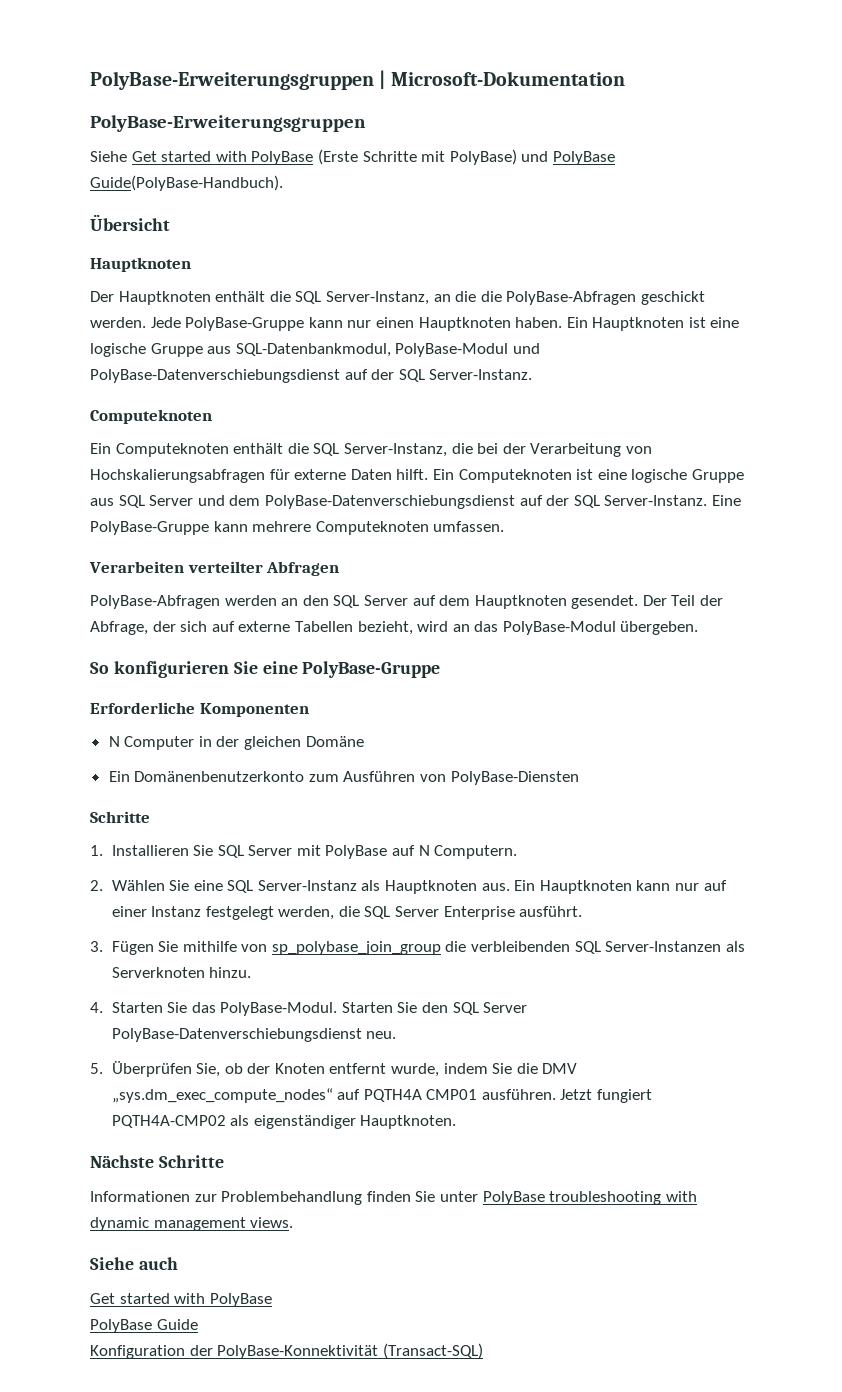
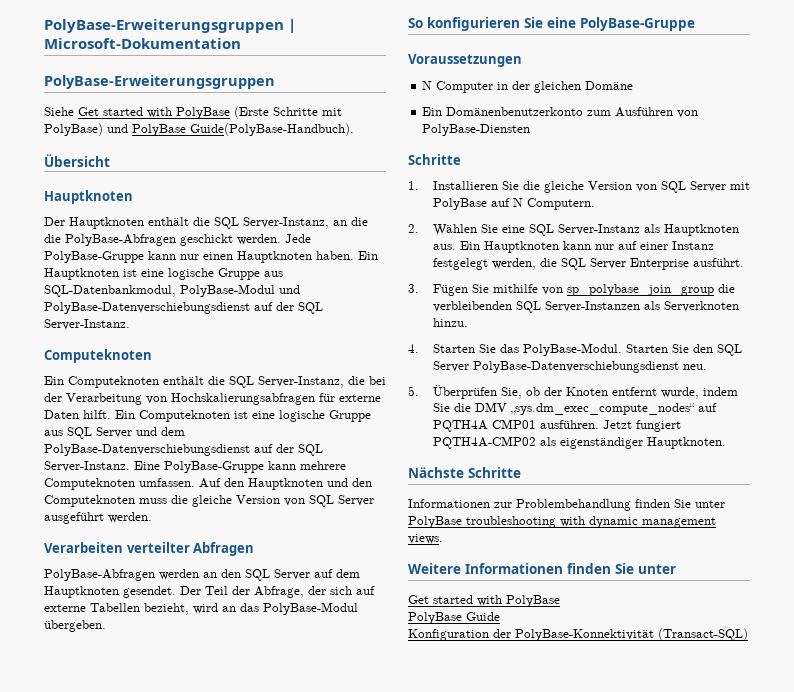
(505, 526) none -> [199,478,372,490] [44,495,374,507] [44,512,152,524] Auf den Hauptknoten und den Computeknoten muss die gleiche Version von SQL Server ausgeführt werden.
[90,702,309,717] Erforderliche Komponenten -> [408,54,522,67] Voraussetzungen
(214, 850) none -> [522,181,657,193] die gleiche Version von
[90,1257,178,1270] Siehe auch -> [408,563,676,574] Weitere Informationen finden Sie unter

